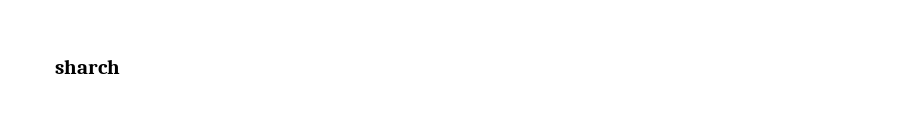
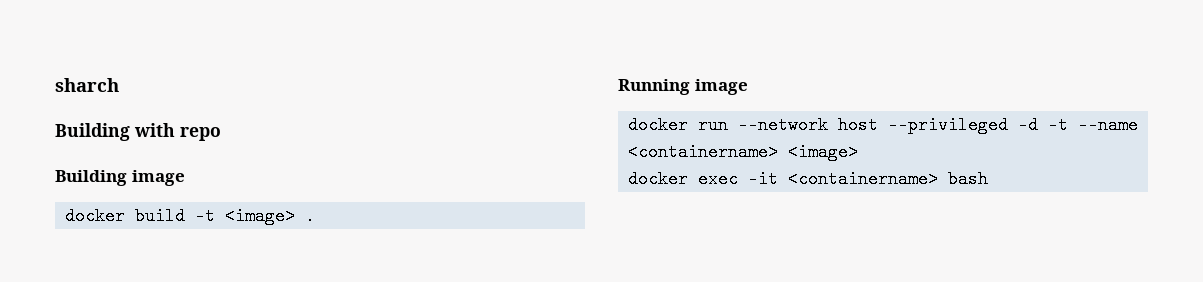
(120, 66) none -> [55,123,221,141] [55,170,185,186] [64,207,315,225] [618,79,748,95] [627,116,1138,134] [627,143,858,161] [627,170,988,188] // Building with repo // Building image // docker build -t <image> . // Running image // docker run --network host --privileged -d -t --name <containername> <image> // docker exec -it <containername> bash

